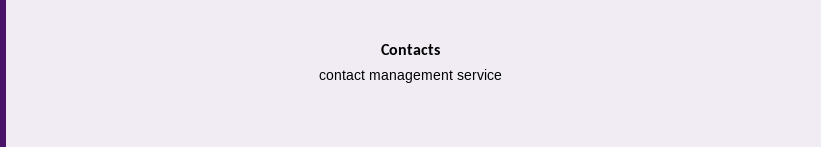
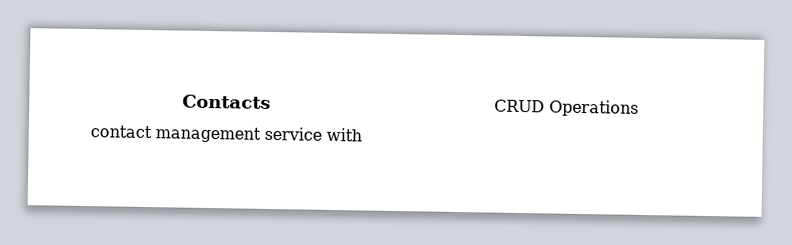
(502, 74) none -> [325,127,362,142] [494,99,639,117] with CRUD Operations

